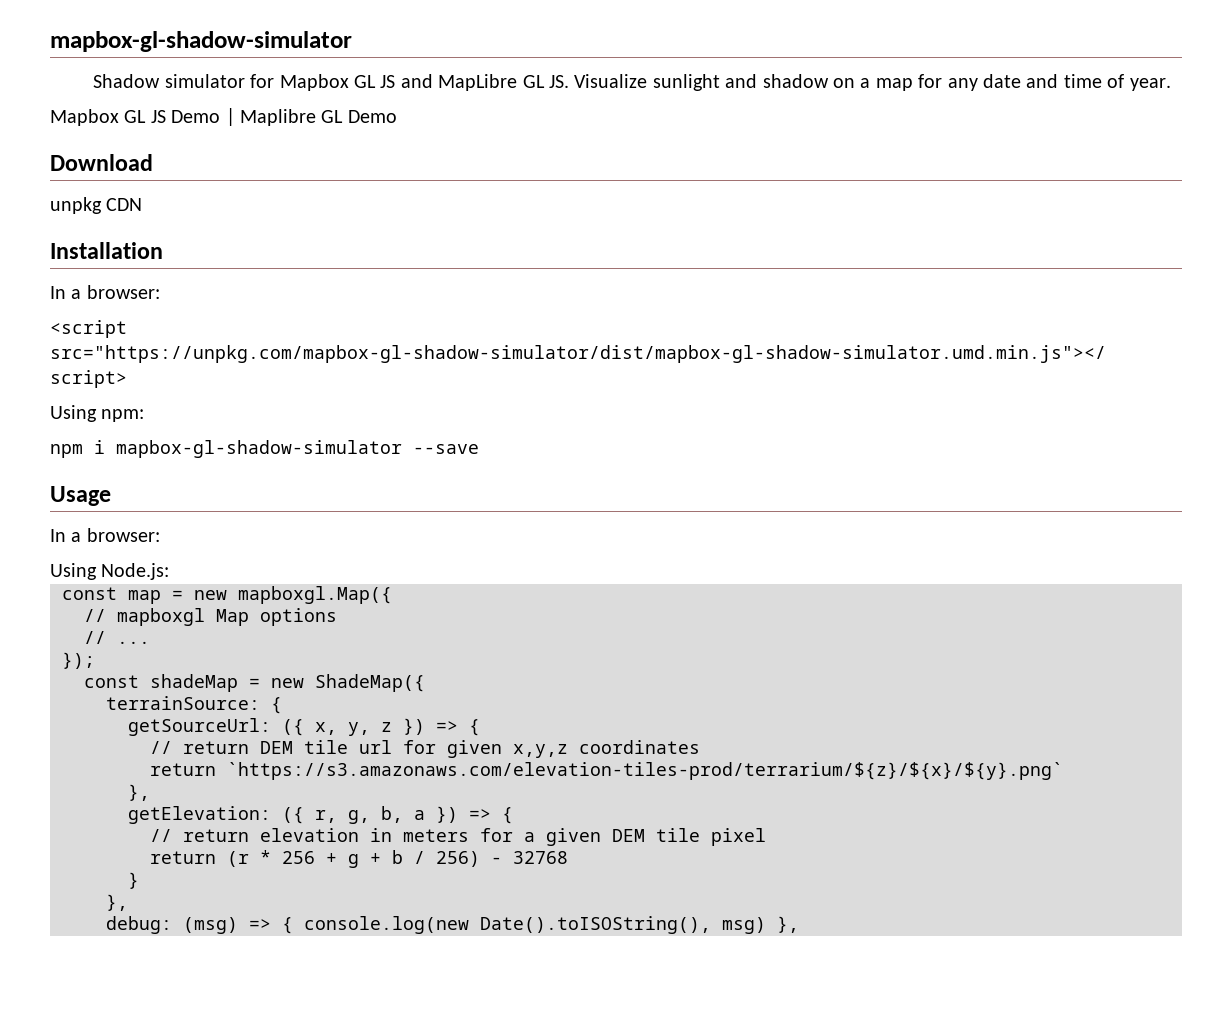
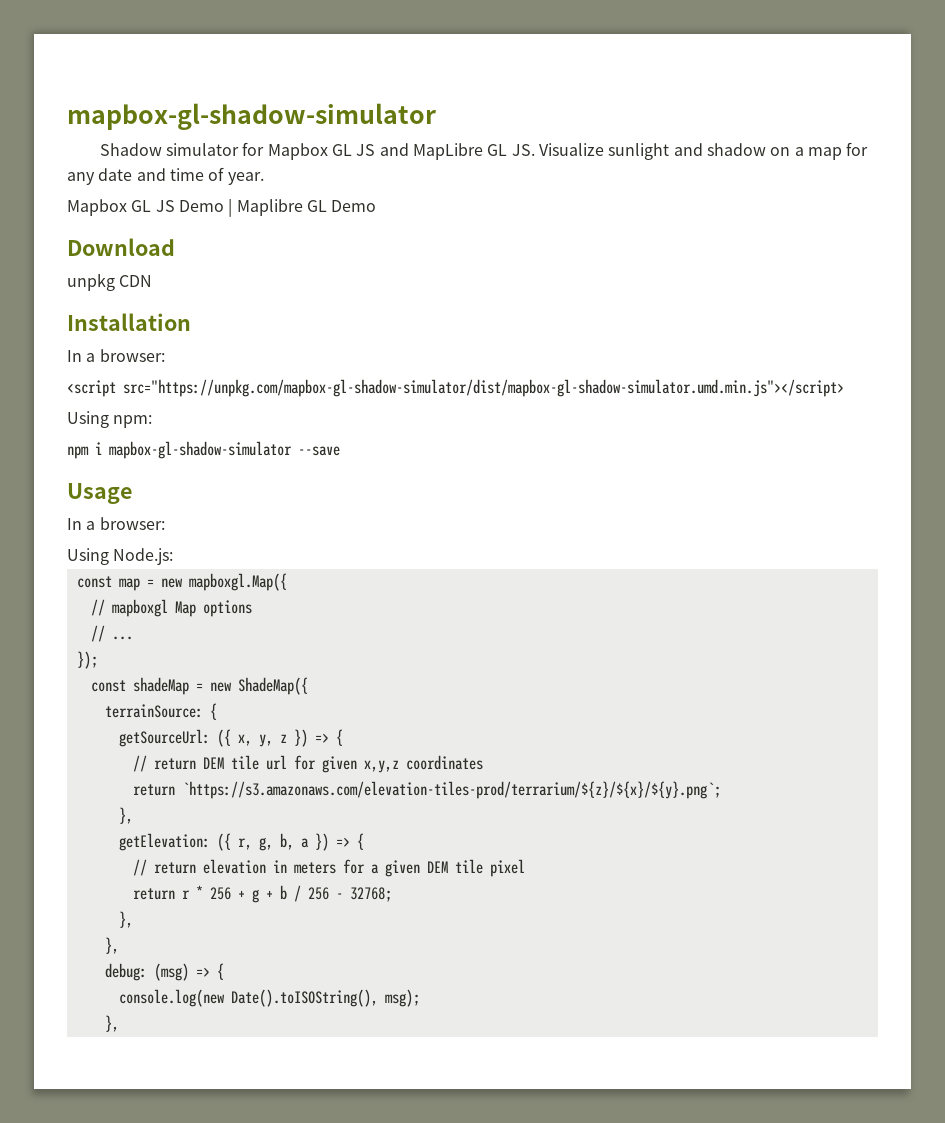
[227,762,1063,780] `https://s3.amazonaws.com/elevation-tiles-prod/terrarium/${z}/${x}/${y}.png` -> [181,781,721,799] `https://s3.amazonaws.com/elevation-tiles-prod/terrarium/${z}/${x}/${y}.png`;
[227,851,249,867] (r -> [181,890,190,899] r
[436,851,568,867] [128,872,139,889] 256) - 32768 // } -> [307,887,392,902] [118,911,133,928] 256 - 32768; // },
(293, 925) none -> (224, 971) //
[722,917,766,934] msg) -> [384,989,420,1007] msg); //

